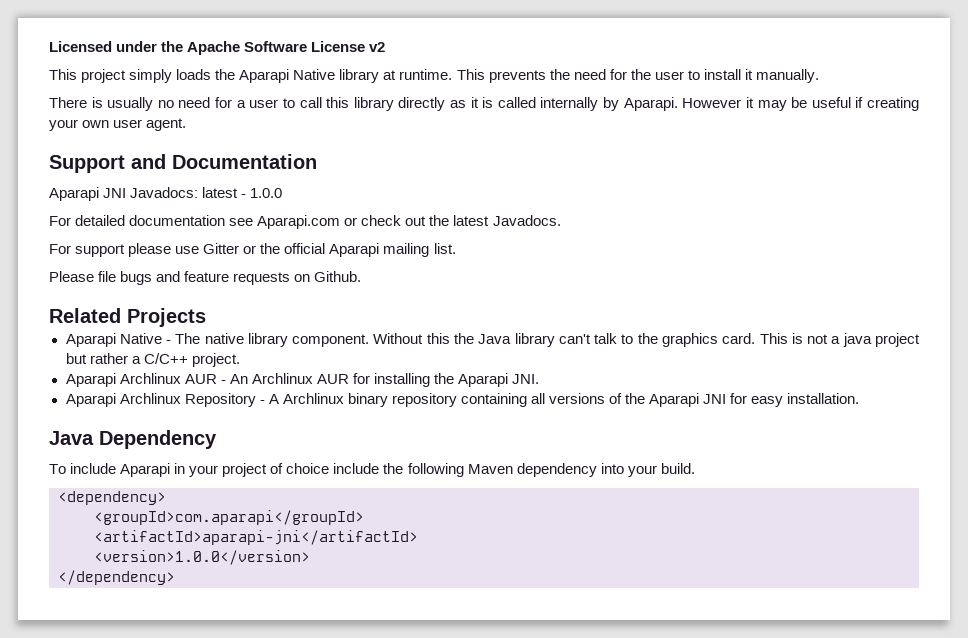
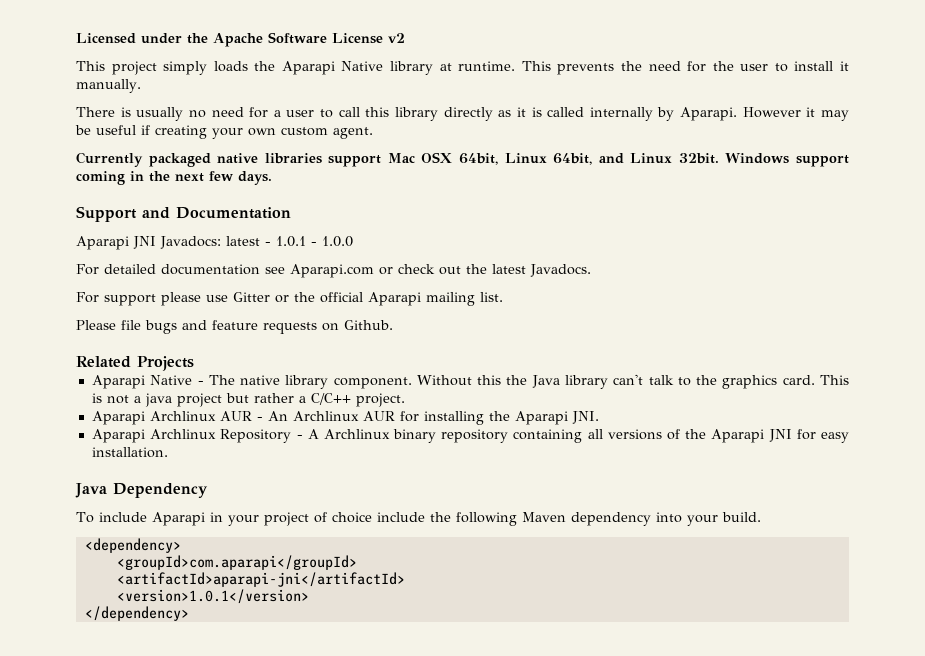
[113,119,143,128] user -> [281,127,328,136] custom
(187, 124) none -> [76,152,849,167] [76,171,272,185] // Currently packaged native libraries support Mac OSX 64bit, Linux 64bit, and Linux 32bit. Windows support coming in the next few days.
(247, 196) none -> [276,236,317,247] 1.0.1 -
[94,550,310,565] <version>1.0.0</version> -> [116,589,309,604] <version>1.0.1</version>

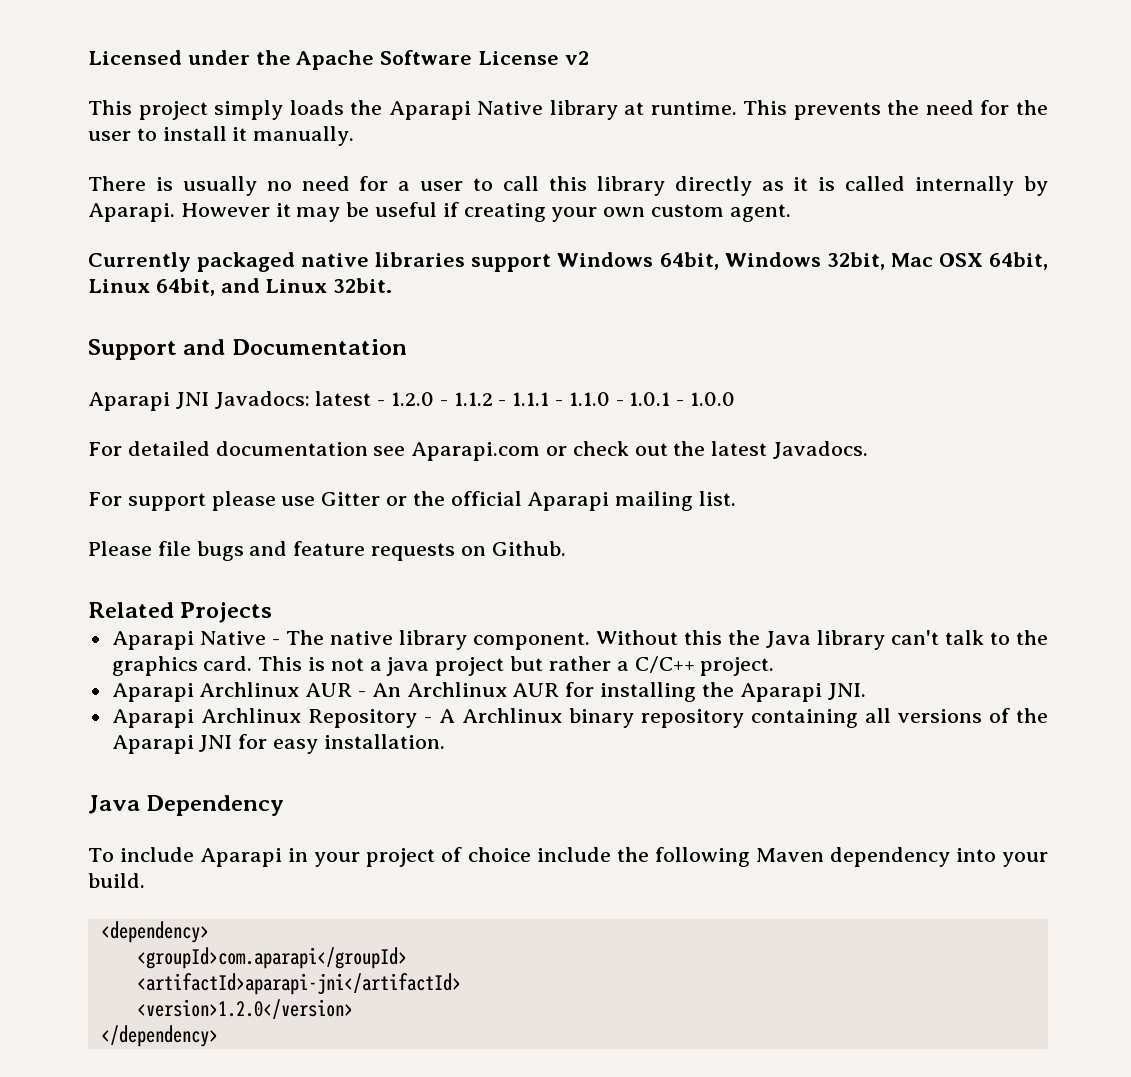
(382, 161) none -> [557,252,885,270] Windows 64bit, Windows 32bit,
[725,153,849,167] [76,171,272,185] Windows support coming in the next few days. -> (393, 285) none
(271, 244) none -> [391,392,624,406] 1.2.0 - 1.1.2 - 1.1.1 - 1.1.0 -
[116,589,309,604] <version>1.0.1</version> -> [136,999,353,1019] <version>1.2.0</version>

